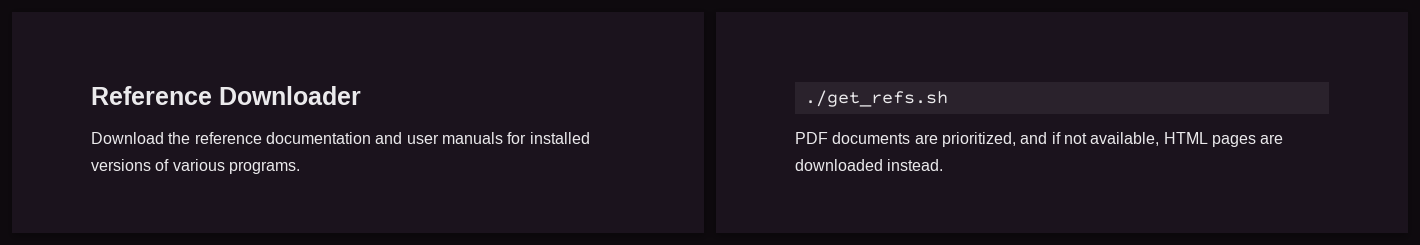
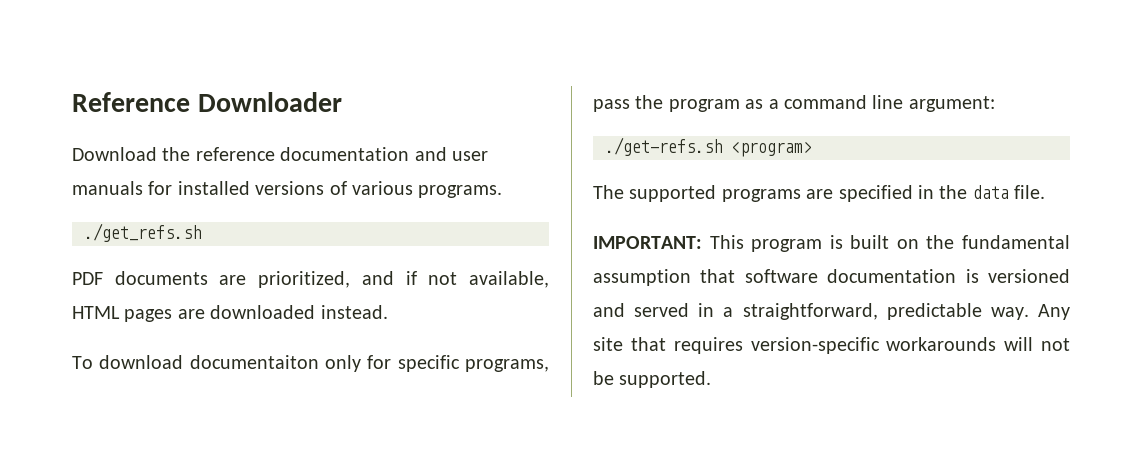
(944, 165) none -> [72,355,549,372] [593,95,995,112] [605,137,812,157] [593,185,1046,202] [593,235,1070,252] [593,269,1070,286] [593,303,1070,320] [593,337,1070,354] [593,371,712,388] // To download documentaiton only for specific programs, pass the program as a command line argument: // ./get-refs.sh <program> // The supported programs are specified in the data file. // IMPORTANT: This program is built on the fundamental assumption that software documentation is versioned and served in a straightforward, predictable way. Any site that requires version-specific workarounds will not be supported.

